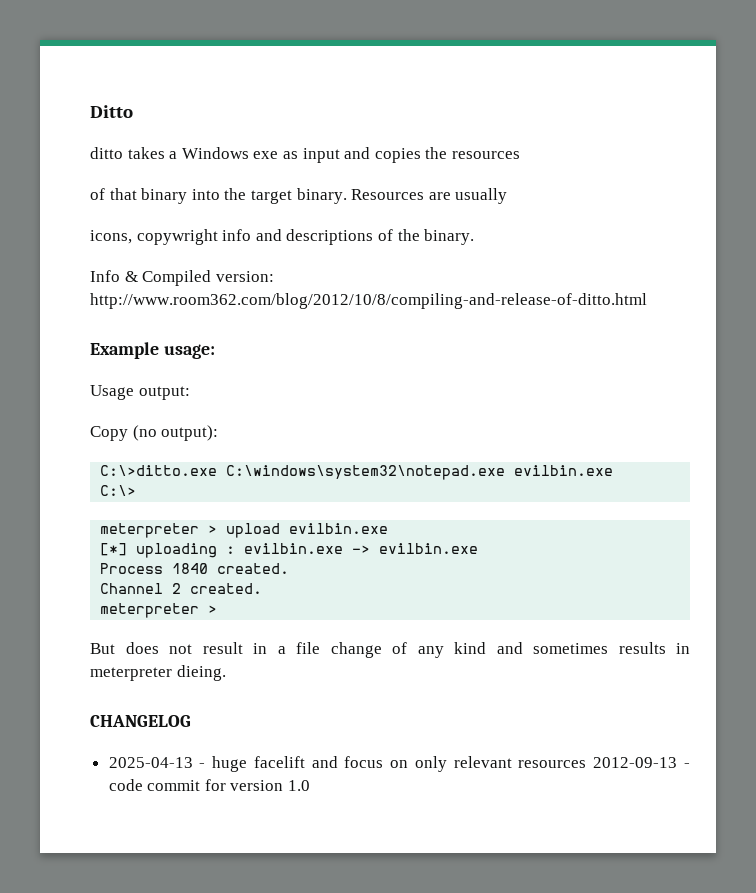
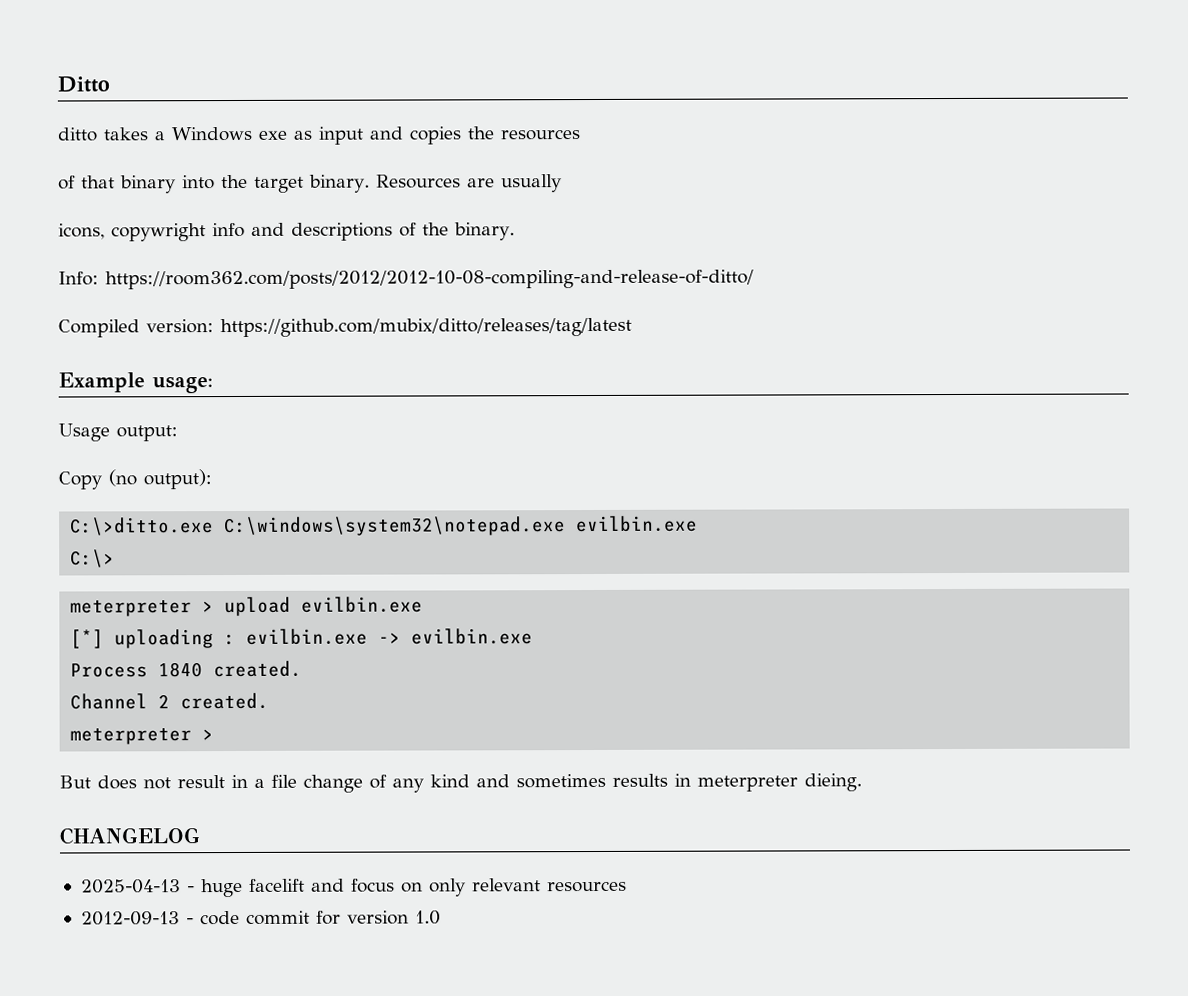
[90,270,138,282] Info & -> [58,269,754,290] Info: https://room362.com/posts/2012/2012-10-08-compiling-and-release-of-ditto/ //
[90,293,647,309] http://www.room362.com/blog/2012/10/8/compiling-and-release-of-ditto.html -> [220,317,632,338] https://github.com/mubix/ditto/releases/tag/latest
(587, 764) none -> (627, 886) //

